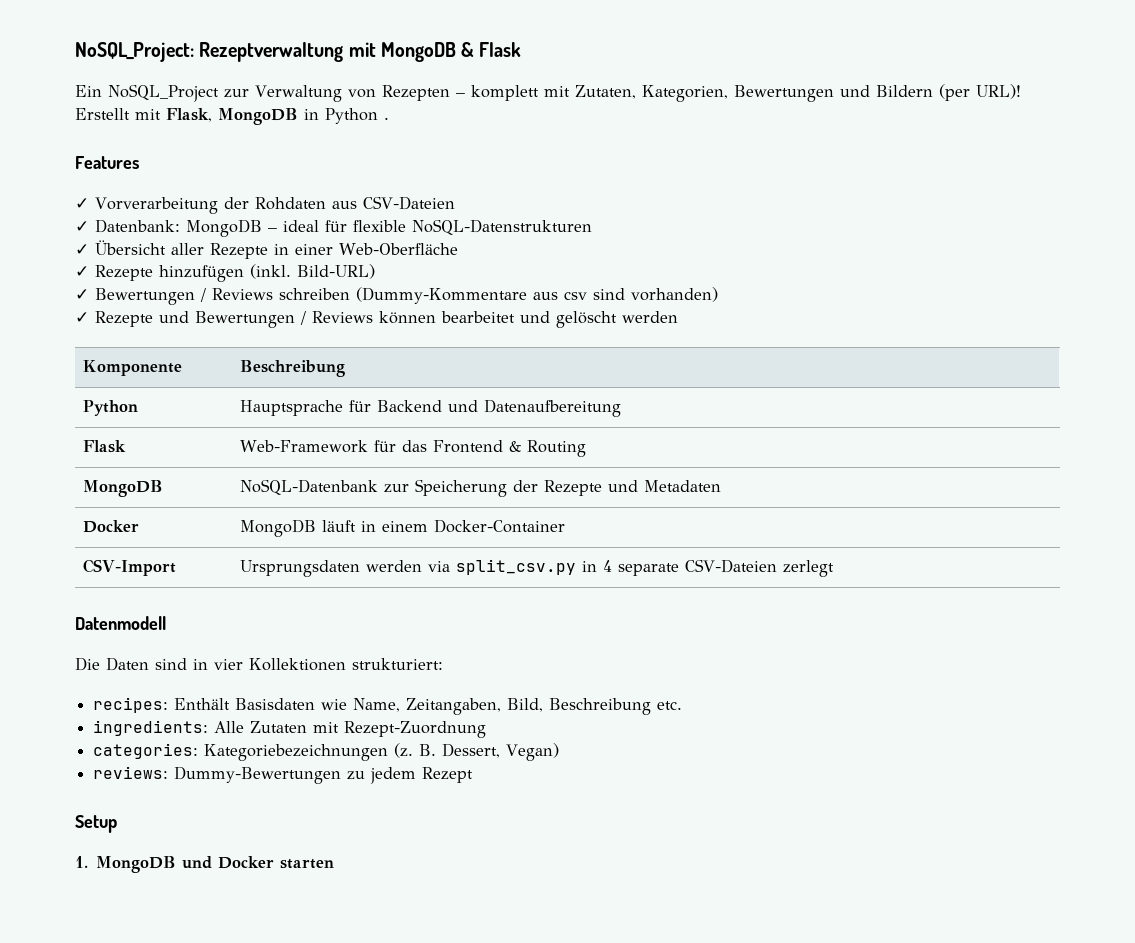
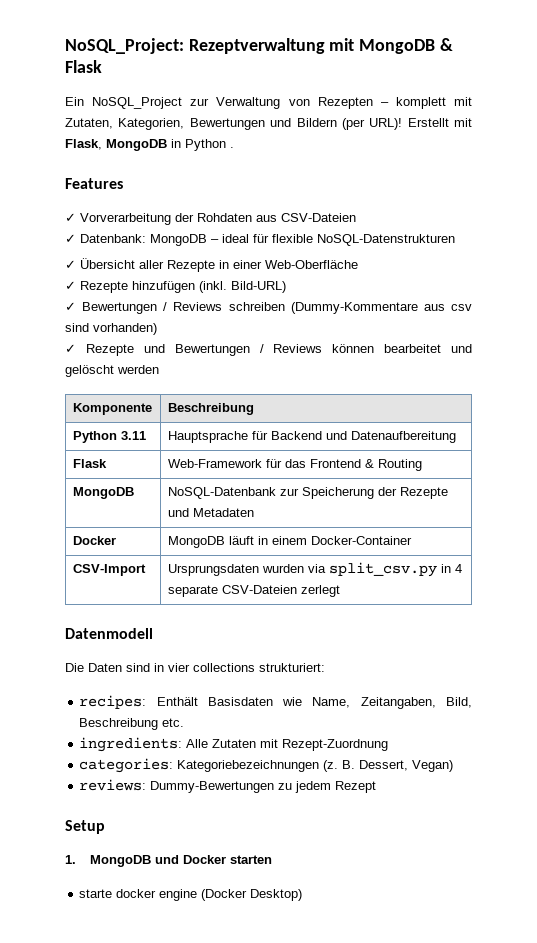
(138, 408) none -> [120,431,146,440] 3.11
[365,560,422,572] werden -> [261,564,304,573] wurden
[249,658,346,671] Kollektionen -> [193,663,255,672] collections
(335, 864) none -> [79,889,303,901] // starte docker engine (Docker Desktop)

